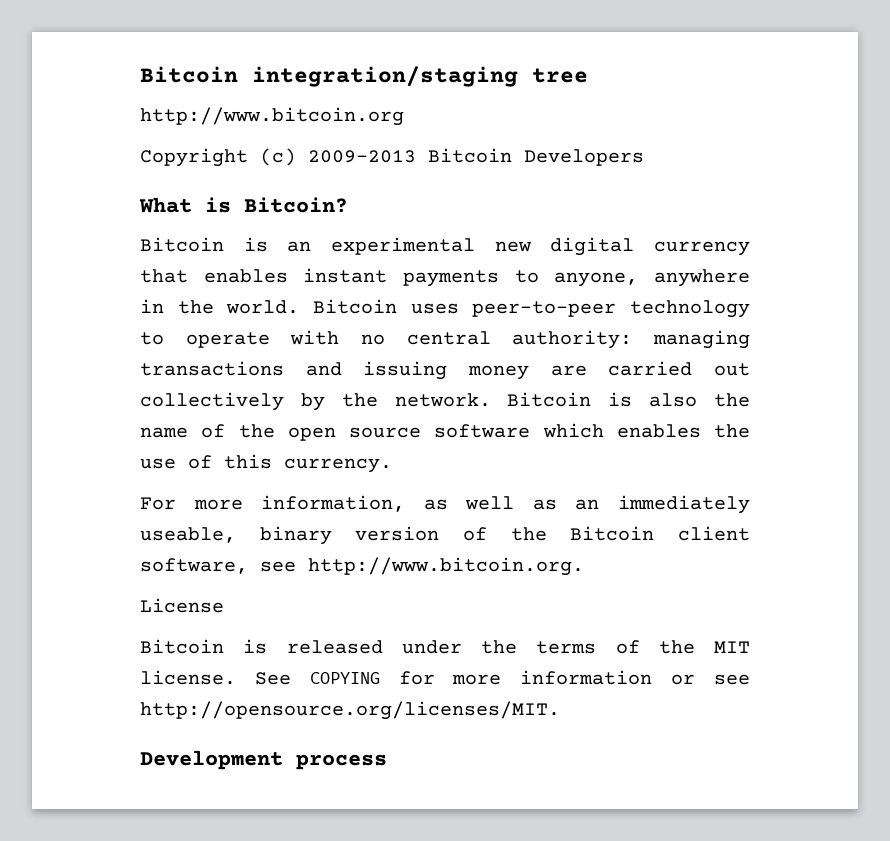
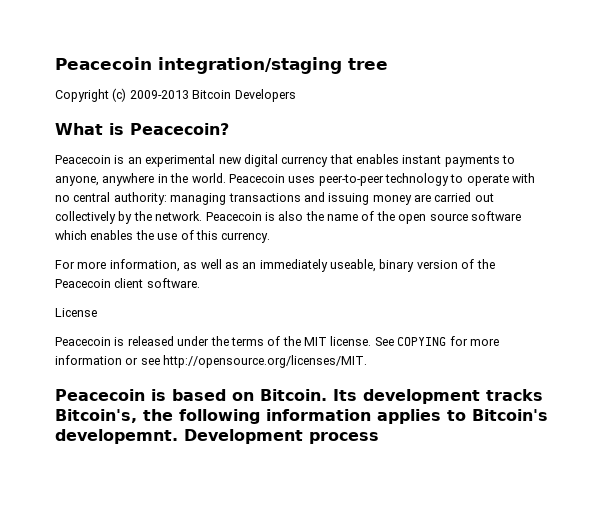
[140,66,238,83] Bitcoin -> [55,57,152,70] Peacecoin
[140,107,404,126] // http://www.bitcoin.org -> (388, 64) none
[244,197,348,213] [140,237,224,252] Bitcoin? // Bitcoin -> [130,123,229,135] [55,155,111,164] Peacecoin? // Peacecoin
[313,299,397,314] Bitcoin -> [228,174,285,183] Peacecoin
[507,392,592,407] Bitcoin -> [205,212,262,221] Peacecoin
[570,526,750,541] [140,557,584,576] Bitcoin client software, see http://www.bitcoin.org. -> [55,278,200,288] Peacecoin client software.
[140,639,224,654] Bitcoin -> [55,337,111,346] Peacecoin
(560, 710) none -> [55,389,543,404] [55,409,548,424] [55,429,178,444] Peacecoin is based on Bitcoin. Its development tracks Bitcoin's, the following information applies to Bitcoin's developemnt.

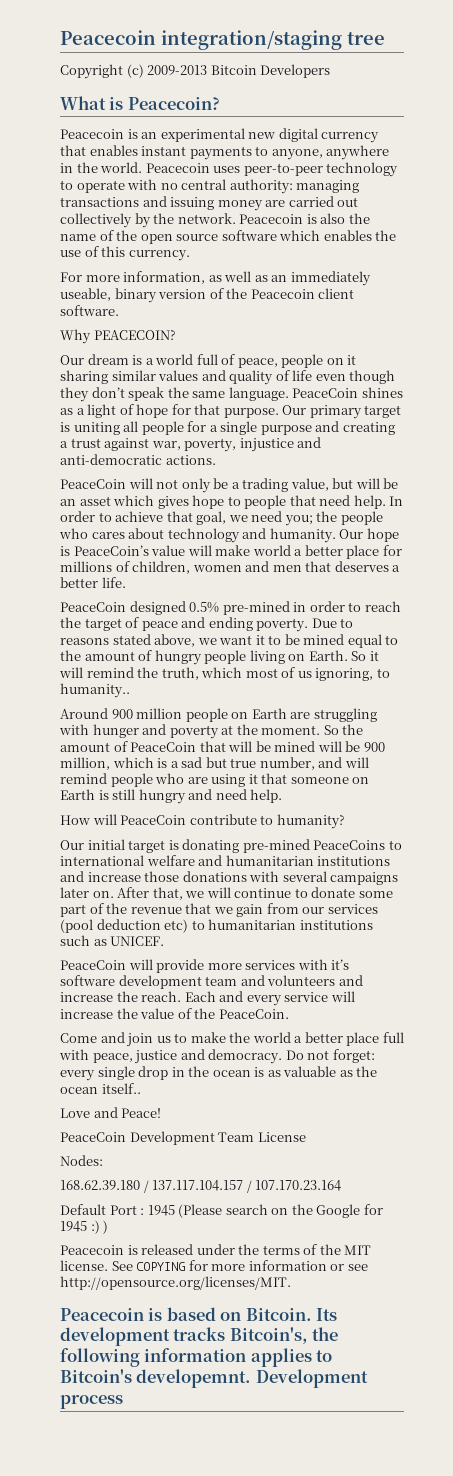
[55,308,97,317] License -> [60,329,176,344] [60,354,357,368] [60,370,396,385] [60,387,403,402] [60,404,402,419] [60,421,395,435] [60,437,322,452] [60,454,216,465] [60,478,399,493] [60,495,404,509] [60,511,383,526] [59,528,399,543] [60,545,402,559] [60,561,401,574] [60,577,126,588] [60,601,401,615] [60,617,354,632] [60,634,399,648] [60,650,379,665] [59,667,390,681] [60,683,130,698] [60,708,377,722] [59,724,364,739] [60,741,385,752] [60,757,369,770] [60,773,370,787] [60,789,283,804] [60,814,345,829] [60,839,402,853] [60,855,391,866] [60,871,399,885] [60,887,393,900] [60,903,378,917] [60,919,373,933] [60,935,165,946] [60,959,350,973] [60,975,363,989] [60,991,355,1006] [60,1008,289,1019] [60,1032,404,1047] [59,1049,375,1064] [60,1066,378,1081] [60,1083,141,1094] [60,1107,162,1118] [60,1131,306,1145] [60,1155,103,1166] [60,1180,342,1193] [60,1204,383,1218] [60,1220,109,1234] Why PEACECOIN? // Our dream is a world full of peace, people on it sharing similar values and quality of life even though they don’t speak the same language. PeaceCoin shines as a light of hope for that purpose. Our primary target is uniting all people for a single purpose and creating a trust against war, poverty, injustice and anti-democratic actions. // PeaceCoin will not only be a trading value, but will be an asset which gives hope to people that need help. In order to achieve that goal, we need you; the people who cares about technology and humanity. Our hope is PeaceCoin’s value will make world a better place for millions of children, women and men that deserves a better life. // PeaceCoin designed 0.5% pre-mined in order to reach the target of peace and ending poverty. Due to reasons stated above, we want it to be mined equal to the amount of hungry people living on Earth. So it will remind the truth, which most of us ignoring, to humanity.. // Around 900 million people on Earth are struggling with hunger and poverty at the moment. So the amount of PeaceCoin that will be mined will be 900 million, which is a sad but true number, and will remind people who are using it that someone on Earth is still hungry and need help. // How will PeaceCoin contribute to humanity? // Our initial target is donating pre-mined PeaceCoins to international welfare and humanitarian institutions and increase those donations with several campaigns later on. After that, we will continue to donate some part of the revenue that we gain from our services (pool deduction etc) to humanitarian institutions such as UNICEF. // PeaceCoin will provide more services with it’s software development team and volunteers and increase the reach. Each and every service will increase the value of the PeaceCoin. // Come and join us to make the world a better place full with peace, justice and democracy. Do not forget: every single drop in the ocean is as valuable as the ocean itself.. // Love and Peace! // PeaceCoin Development Team License // Nodes: // 168.62.39.180 / 137.117.104.157 / 107.170.23.164 // Default Port : 1945 (Please search on the Google for 1945 :) )

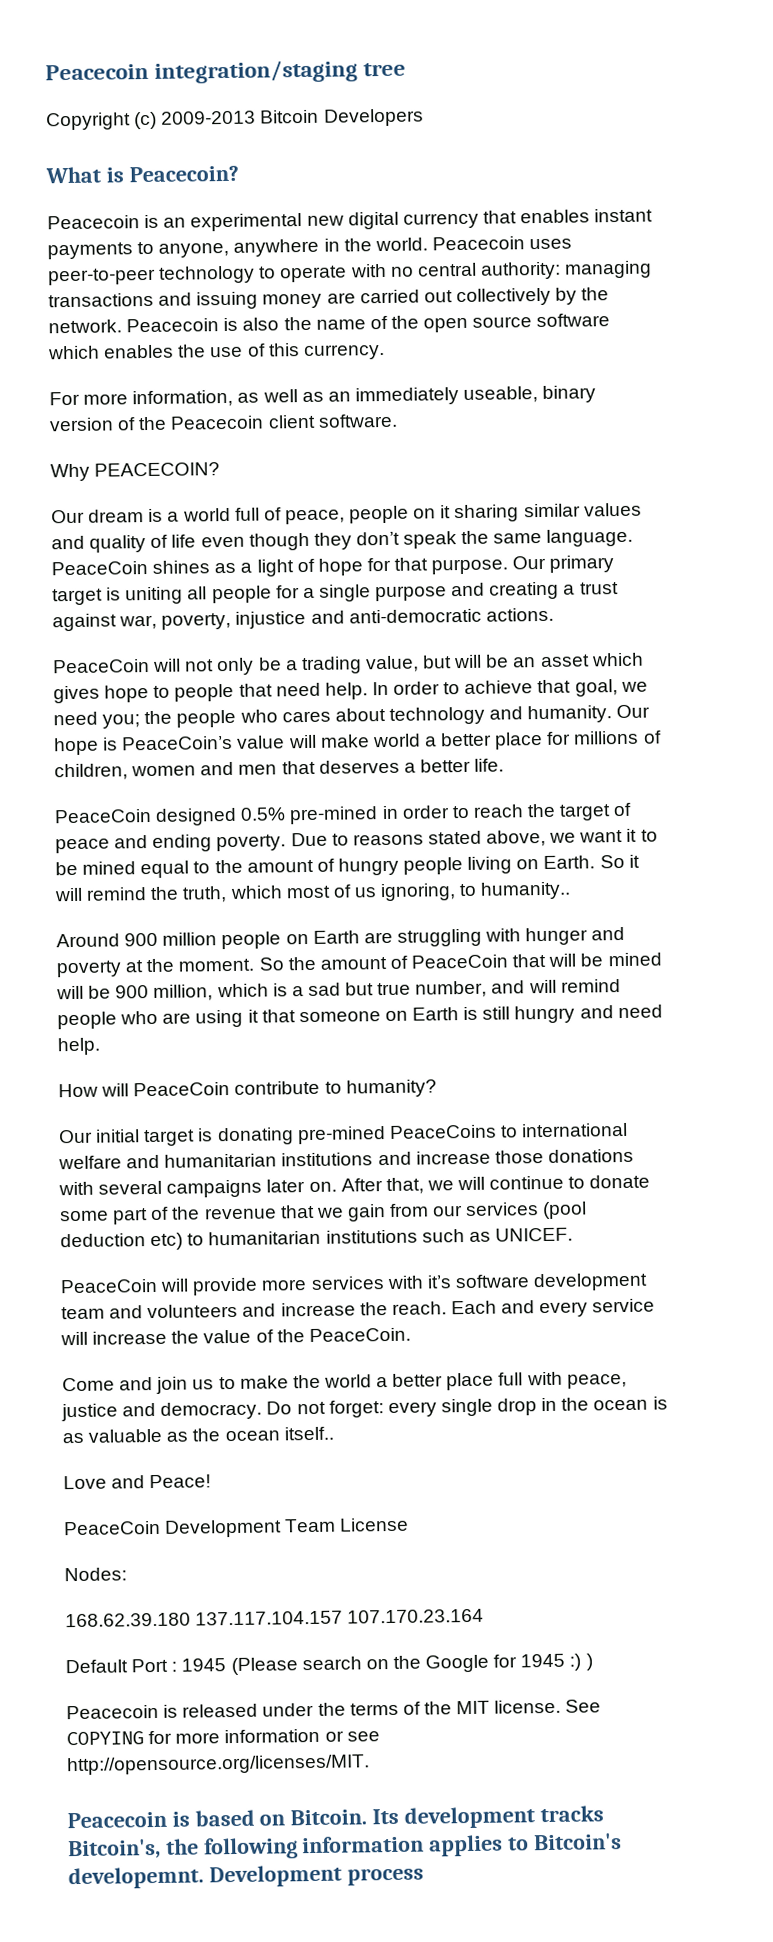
[143,1180,252,1193] / 137.117.104.157 / -> [195,1610,344,1626] 137.117.104.157

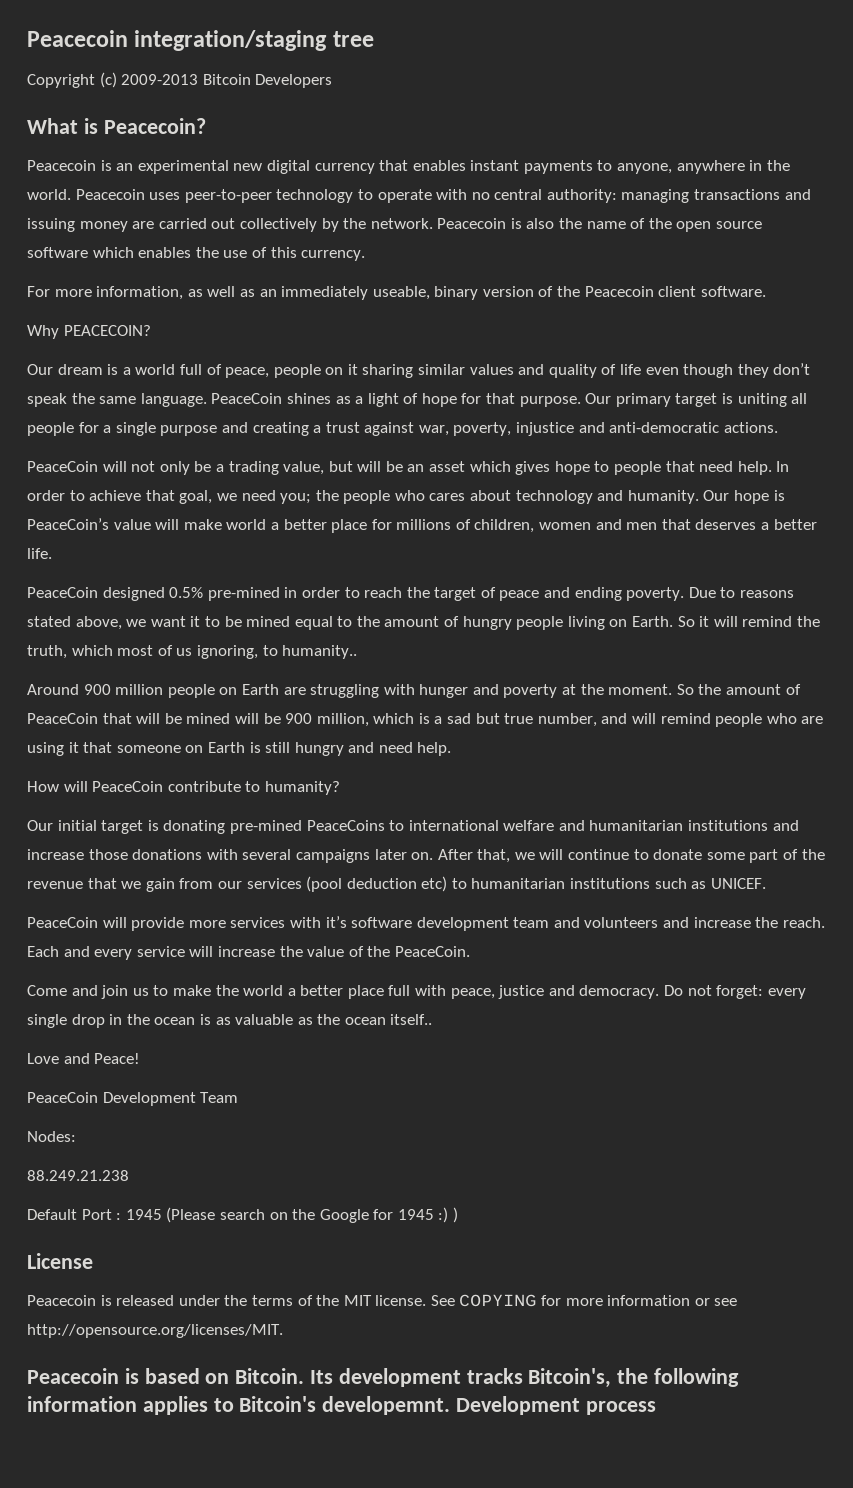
[339,1517,410,1532] License -> (239, 1097) none
[65,1608,485,1628] 168.62.39.180 137.117.104.157 107.170.23.164 -> [27,1170,129,1181] 88.249.21.238
(593, 1662) none -> [27,1253,93,1269] // License

